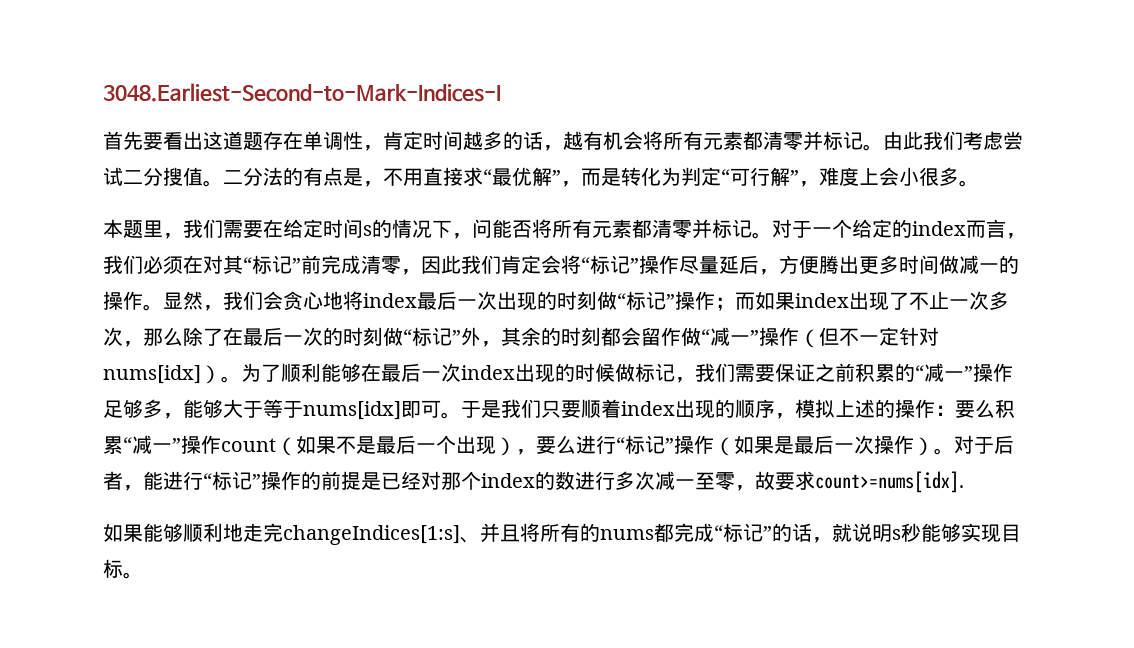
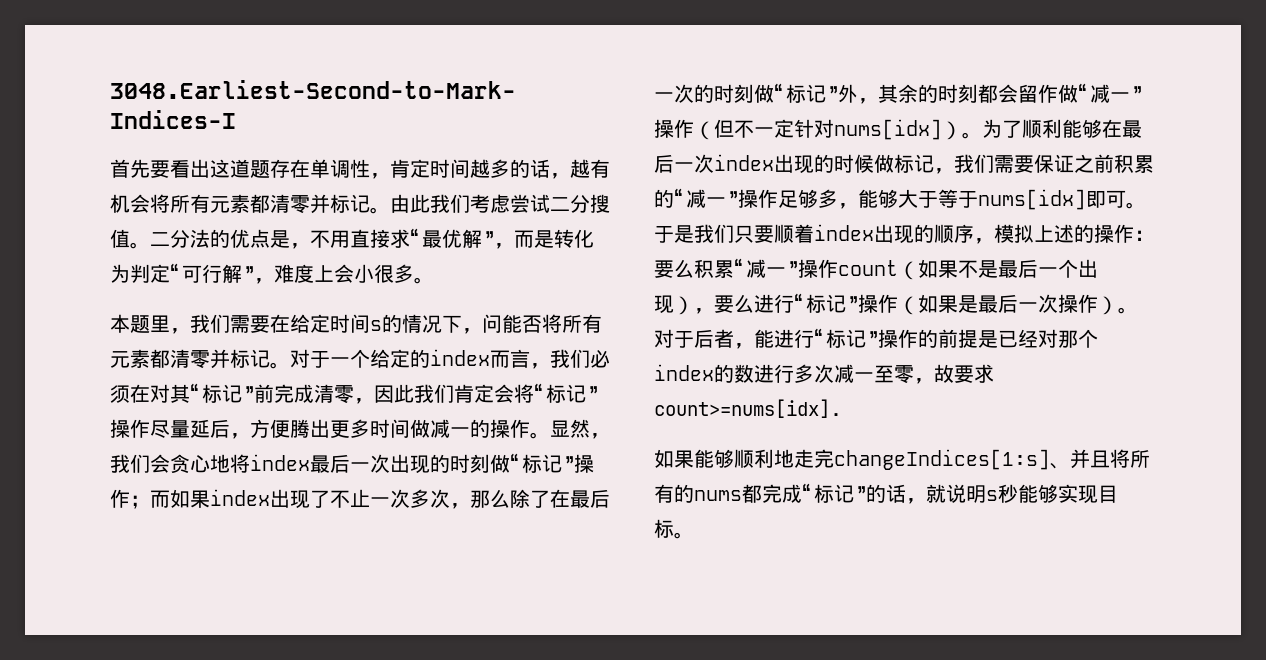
[303,167,323,186] 有 -> [230,229,250,248] 优

